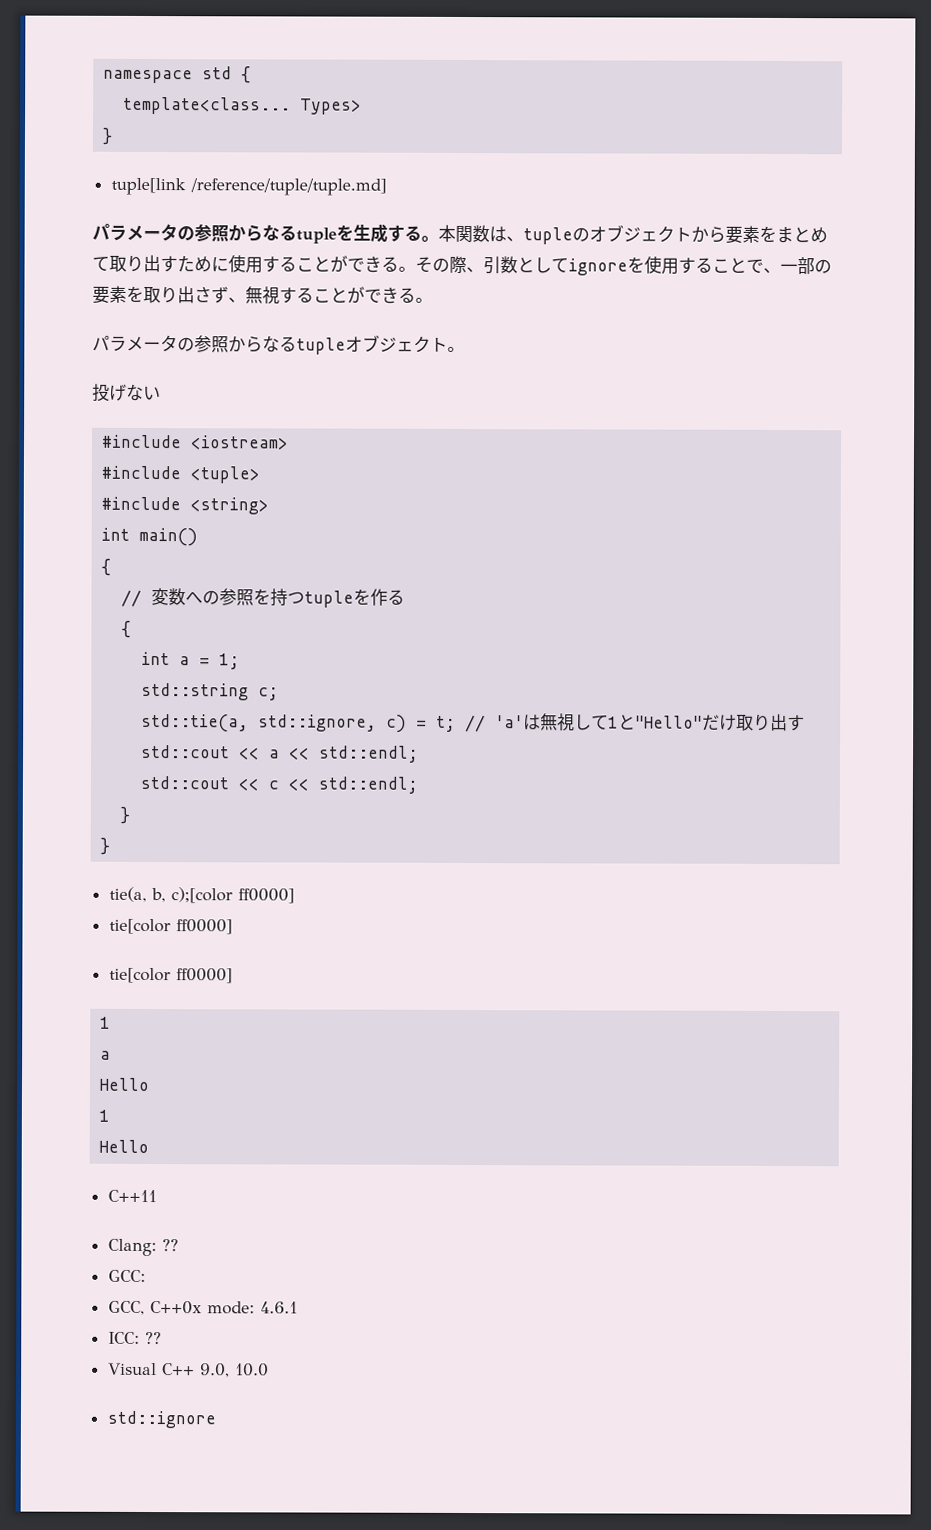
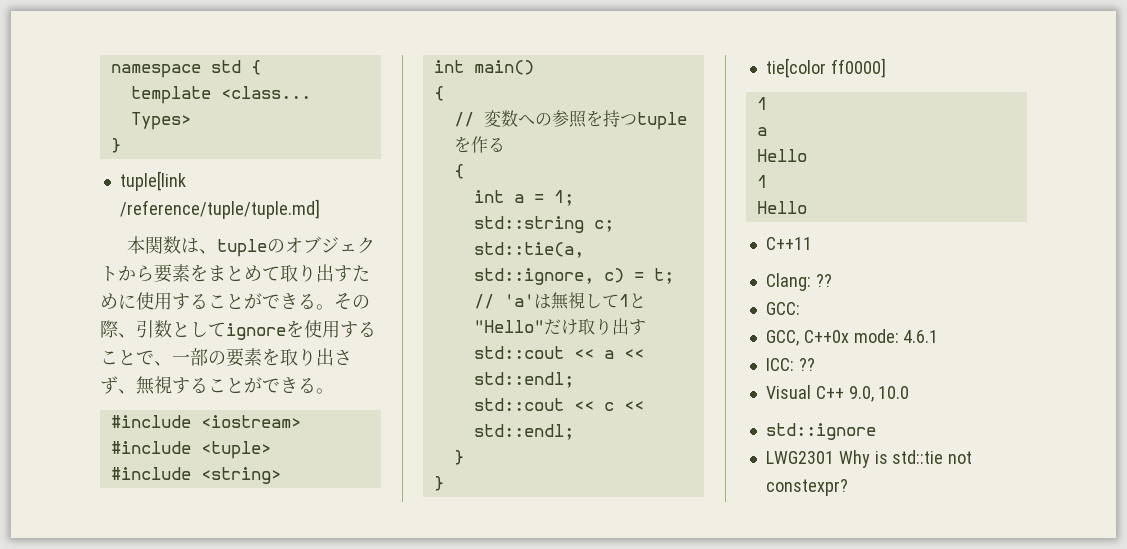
[123,96,292,115] template<class... -> [130,86,311,104] template <class...
[92,223,439,244] パラメータの参照からなるtupleを生成する。 -> (320, 209) none
[92,334,465,355] [92,383,161,402] // パラメータの参照からなるtupleオブジェクト。 // 投げない -> (334, 391) none
[108,886,295,904] [108,918,233,935] // tie(a, b, c);[color ff0000] // tie[color ff0000] -> (444, 483) none
(216, 1419) none -> [765,450,973,468] [765,479,848,496] // LWG2301 Why is std::tie not constexpr?

